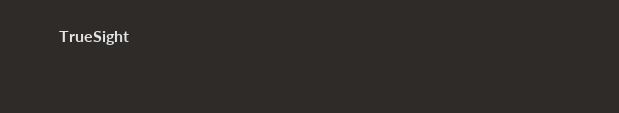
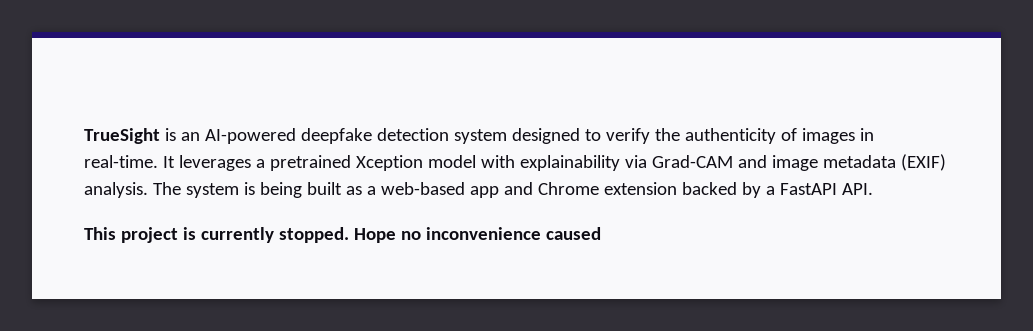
(129, 38) none -> [164,128,874,144] [84,154,946,171] [84,182,873,198] [84,227,601,243] is an AI-powered deepfake detection system designed to verify the authenticity of images in real-time. It leverages a pretrained Xception model with explainability via Grad-CAM and image metadata (EXIF) analysis. The system is being built as a web-based app and Chrome extension backed by a FastAPI API. // This project is currently stopped. Hope no inconvenience caused

